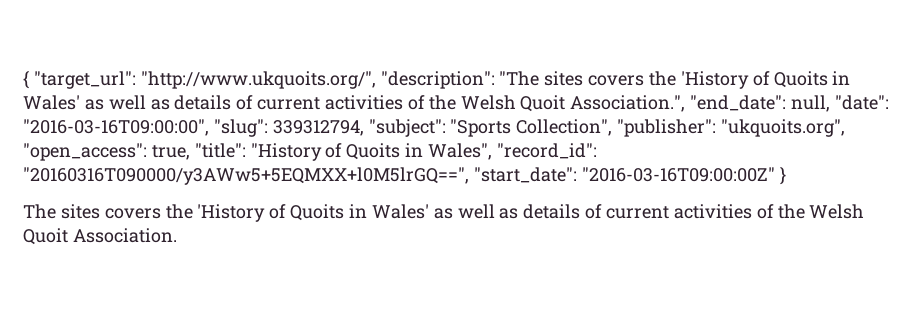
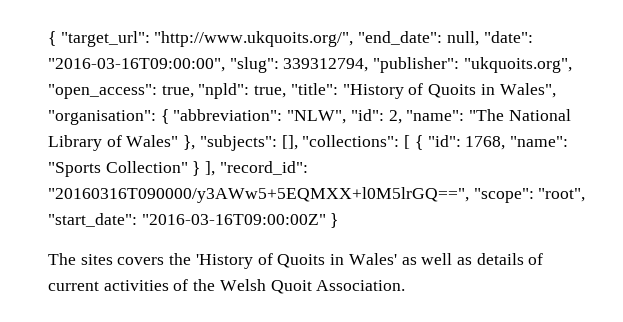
[380,71,851,89] [23,95,686,112] "description": "The sites covers the 'History of Quoits in Wales' as well as details of current activities of the Welsh Quoit Association.", -> (354, 39) none
[368,119,613,137] "subject": "Sports Collection", -> (369, 65) none
(190, 152) none -> [198,83,287,99] "npld": true,
[496,143,597,159] [23,167,469,185] "record_id": "20160316T090000/y3AWw5+5EQMXX+l0M5lrGQ==", -> [48,109,571,125] [48,135,568,151] [48,161,308,177] [48,187,586,203] "organisation": { "abbreviation": "NLW", "id": 2, "name": "The National Library of Wales" }, "subjects": [], "collections": [ { "id": 1768, "name": "Sports Collection" } ], "record_id": "20160316T090000/y3AWw5+5EQMXX+l0M5lrGQ==", "scope": "root",

